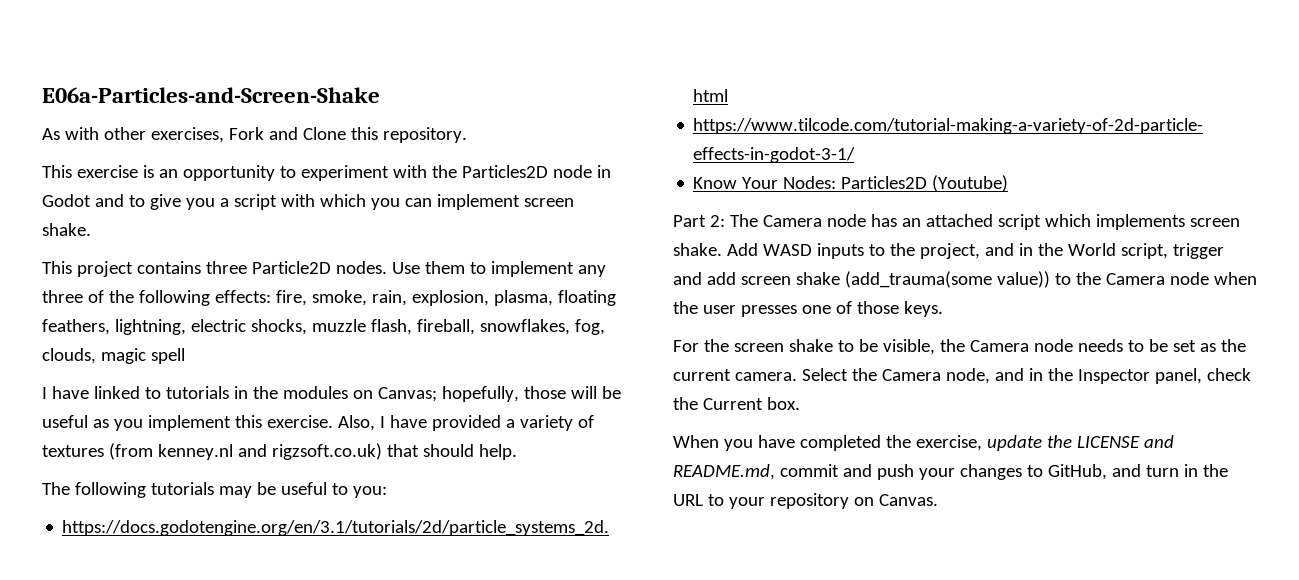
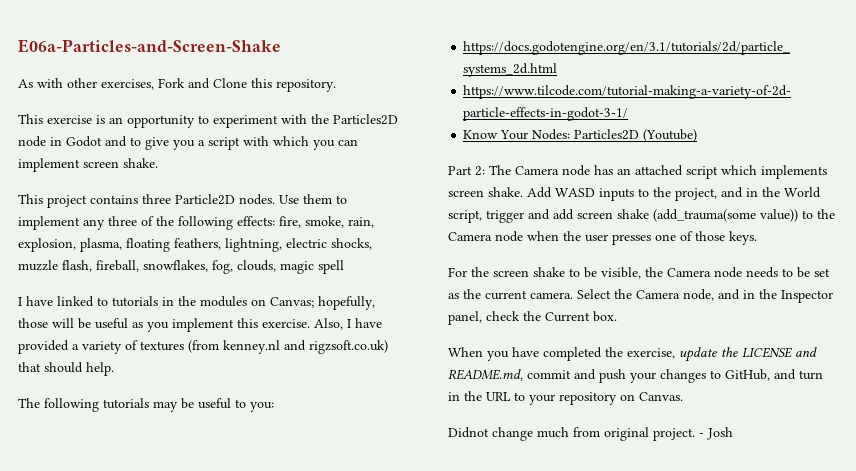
(938, 500) none -> [448,427,733,441] // Didnot change much from original project. - Josh

